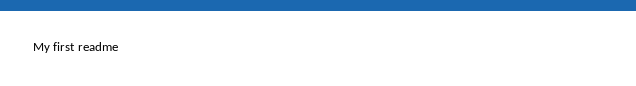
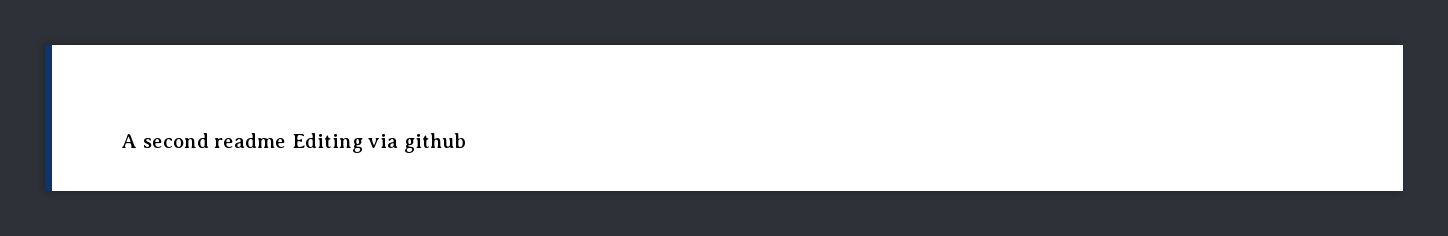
[33,42,118,53] My first readme -> [121,133,466,153] A second readme Editing via github

